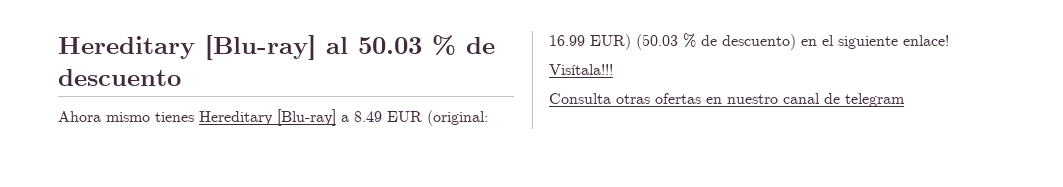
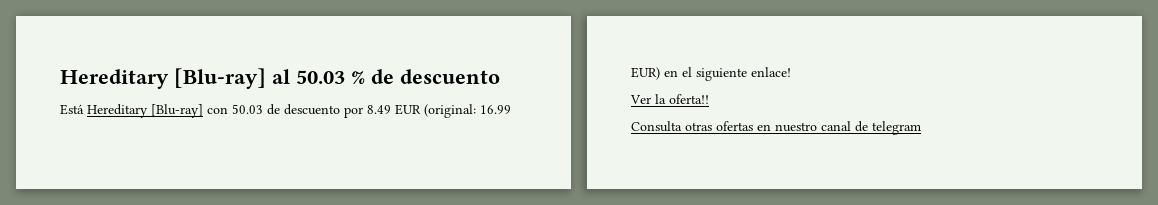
[58,109,349,126] Ahora mismo tienes Hereditary [Blu-ray] a -> [60,104,363,118] Está Hereditary [Blu-ray] con 50.03 de descuento por
[636,33,796,50] (50.03 % de descuento) -> (660, 73) none
[549,64,613,75] Visítala!!! -> [630,94,709,104] Ver la oferta!!

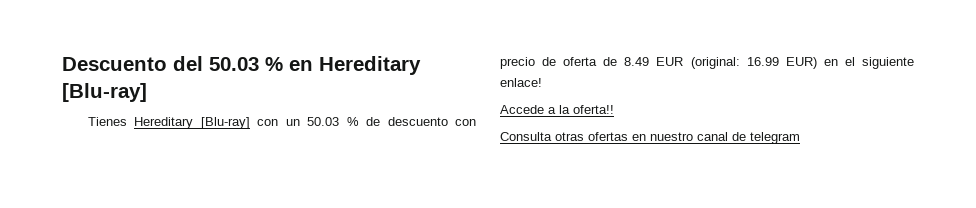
[60,68,500,89] [60,104,363,118] Hereditary [Blu-ray] al 50.03 % de descuento // Está Hereditary [Blu-ray] con 50.03 de descuento por -> [62,56,421,75] [62,83,147,102] [88,117,476,129] [500,57,618,69] Descuento del 50.03 % en Hereditary [Blu-ray] // Tienes Hereditary [Blu-ray] con un 50.03 % de descuento con precio de oferta de
[630,95,651,104] Ver -> [500,105,556,114] Accede a

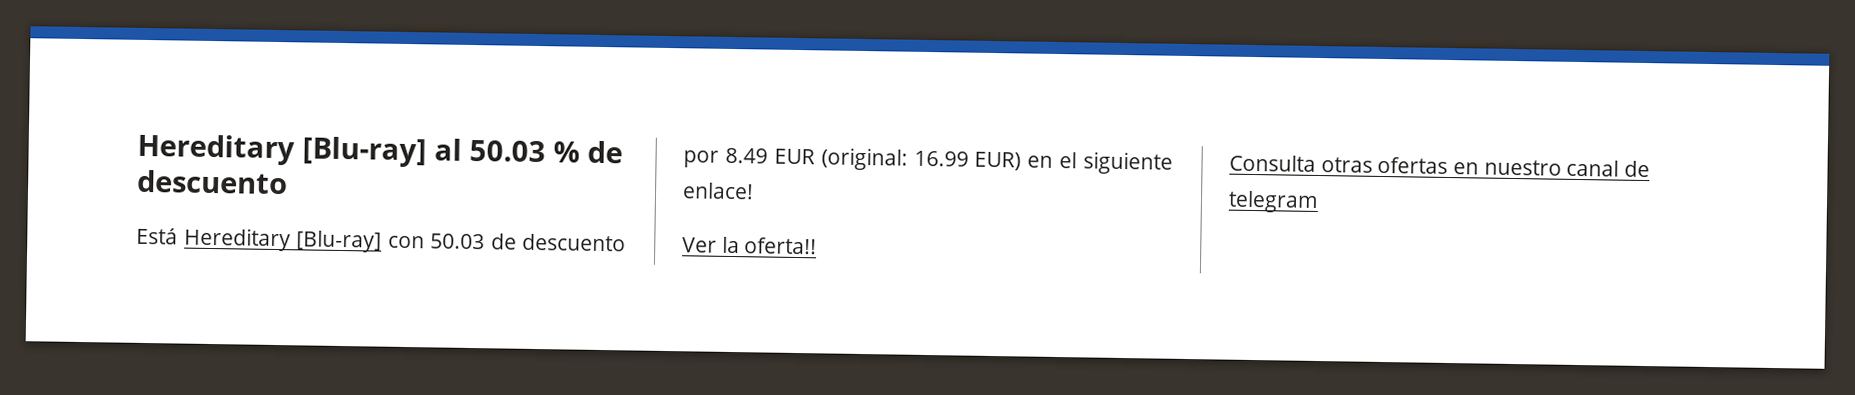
[62,56,421,75] [62,83,147,102] [88,117,476,129] [500,57,618,69] Descuento del 50.03 % en Hereditary [Blu-ray] // Tienes Hereditary [Blu-ray] con un 50.03 % de descuento con precio de oferta de -> [137,133,623,168] [136,169,288,195] [136,227,626,253] [683,150,719,168] Hereditary [Blu-ray] al 50.03 % de descuento // Está Hereditary [Blu-ray] con 50.03 de descuento por
[500,105,556,114] Accede a -> [682,237,717,253] Ver

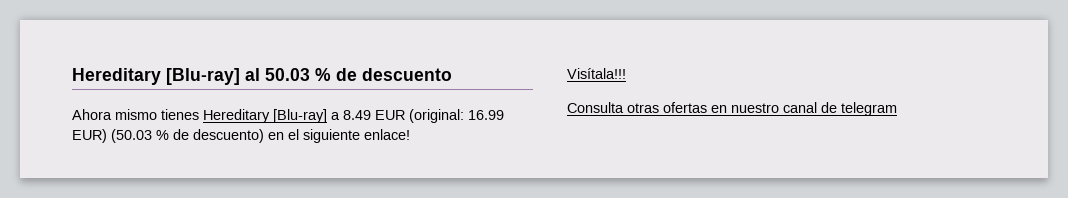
[136,227,626,253] [683,150,719,168] Está Hereditary [Blu-ray] con 50.03 de descuento por -> [72,109,340,123] Ahora mismo tienes Hereditary [Blu-ray] a
(1022, 161) none -> [111,129,264,143] (50.03 % de descuento)
[682,236,818,255] Ver la oferta!! -> [567,68,626,79] Visítala!!!

